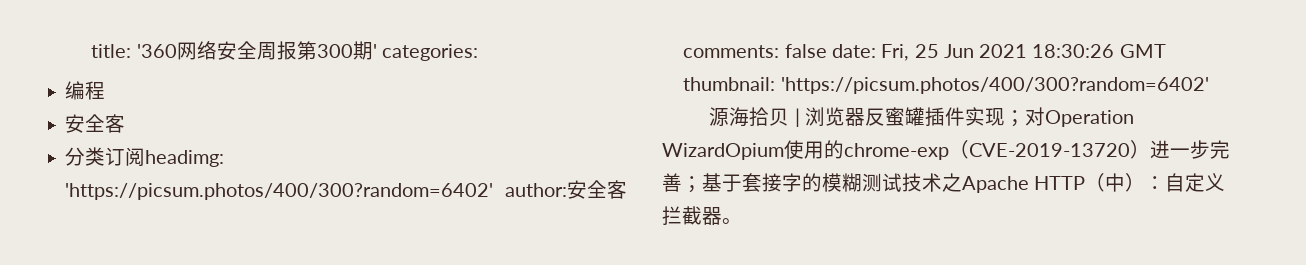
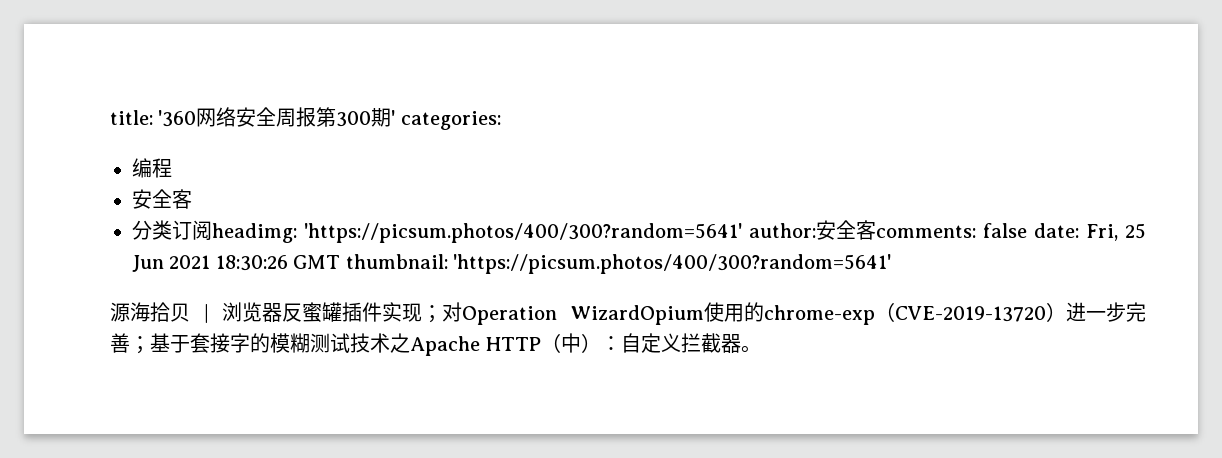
[65,183,494,200] 'https://picsum.photos/400/300?random=6402' -> [304,223,743,243] 'https://picsum.photos/400/300?random=5641'
[780,77,1209,94] 'https://picsum.photos/400/300?random=6402' -> [453,254,891,274] 'https://picsum.photos/400/300?random=5641'

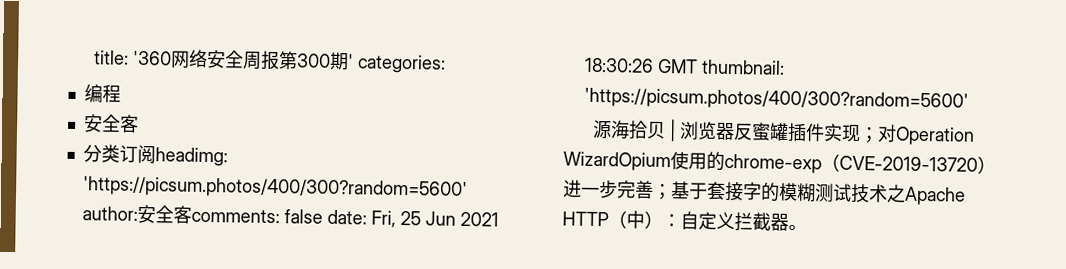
[304,223,743,243] 'https://picsum.photos/400/300?random=5641' -> [82,176,468,200] 'https://picsum.photos/400/300?random=5600'
[453,254,891,274] 'https://picsum.photos/400/300?random=5641' -> [583,87,969,112] 'https://picsum.photos/400/300?random=5600'

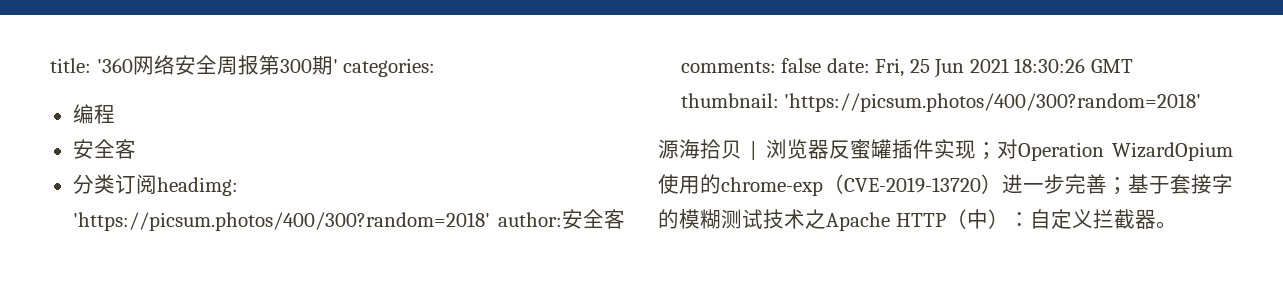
[82,176,468,200] 'https://picsum.photos/400/300?random=5600' -> [72,212,490,231] 'https://picsum.photos/400/300?random=2018'
[583,87,969,112] 'https://picsum.photos/400/300?random=5600' -> [784,93,1202,112] 'https://picsum.photos/400/300?random=2018'

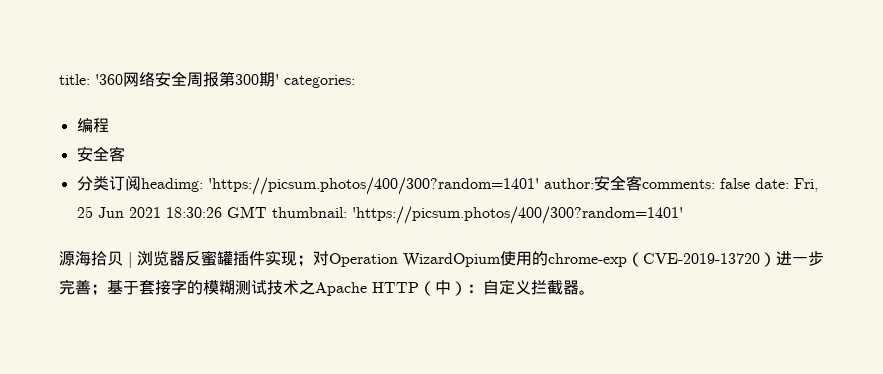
[72,212,490,231] 'https://picsum.photos/400/300?random=2018' -> [207,177,539,195] 'https://picsum.photos/400/300?random=1401'
[784,93,1202,112] 'https://picsum.photos/400/300?random=2018' -> [351,206,683,224] 'https://picsum.photos/400/300?random=1401'

